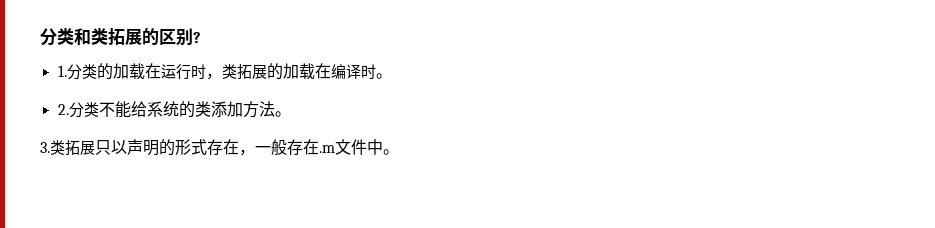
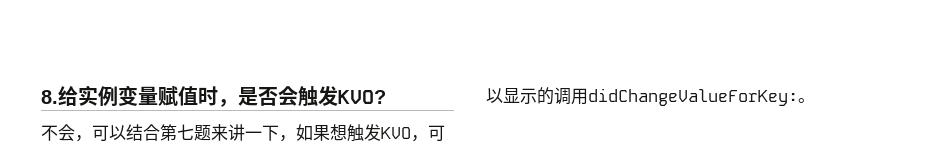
[40,28,201,46] [57,63,392,80] [57,101,291,118] [40,139,383,156] 分类和类拓展的区别? // 1.分类的加载在运行时，类拓展的加载在编译时。 // 2.分类不能给系统的类添加方法。 // 3.类拓展只以声明的形式存在，一般存在.m文件中 -> [41,85,386,107] [41,124,445,142] [486,87,798,106] 8.给实例变量赋值时，是否会触发KVO? // 不会，可以结合第七题来讲一下，如果想触发KVO，可以显示的调用didChangeValueForKey:

